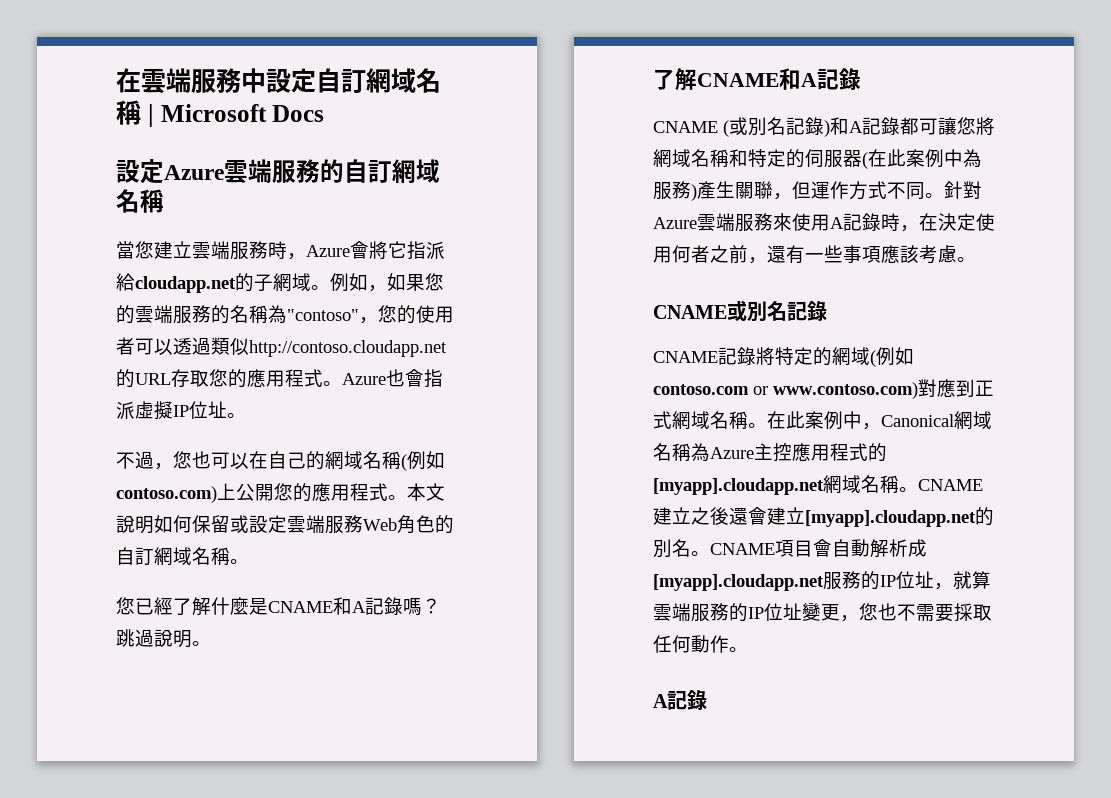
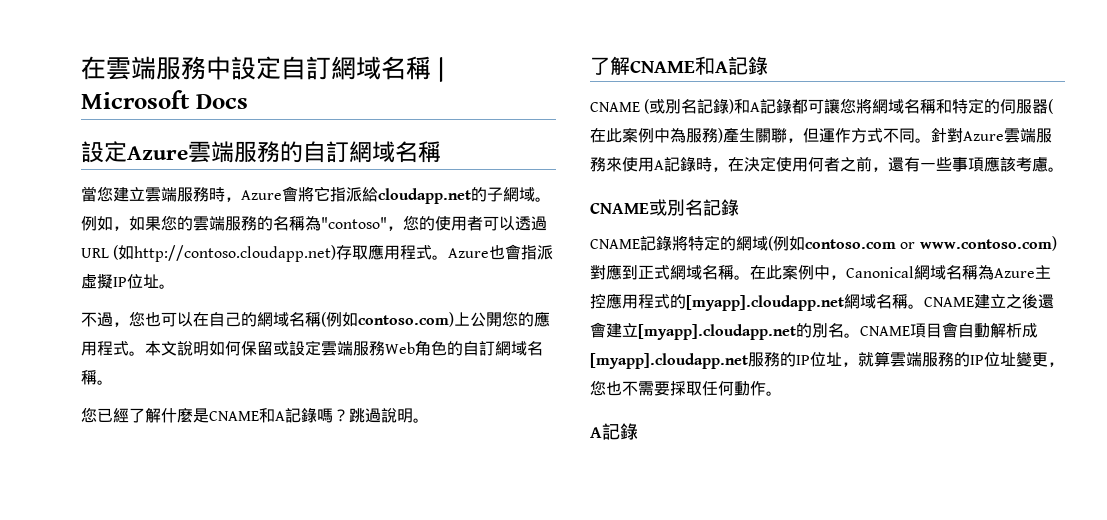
[211,337,447,357] [116,369,247,388] 類似http://contoso.cloudapp.net的URL存取您的 -> [81,245,369,262] URL (如http://contoso.cloudapp.net)存取

